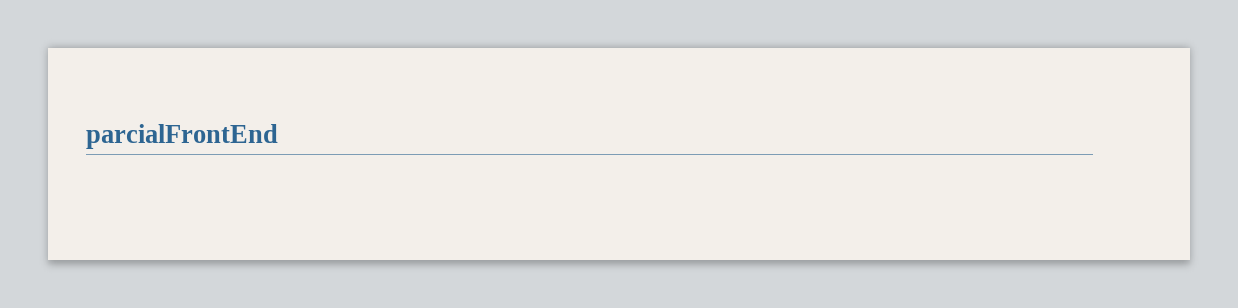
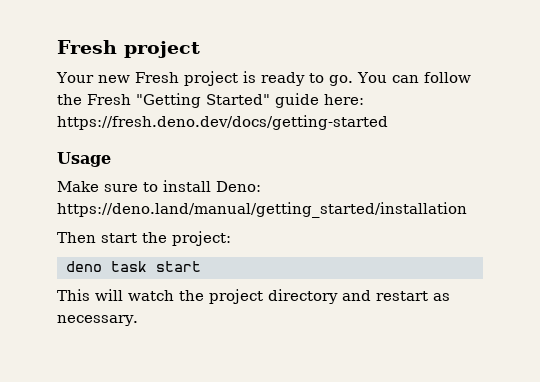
[86,124,278,149] parcialFrontEnd -> [57,40,200,58] [56,71,471,86] [57,93,364,108] [57,115,388,130] [57,152,111,167] [57,180,261,192] [57,202,467,218] [57,231,231,246] [66,261,201,272] [57,289,450,304] [57,315,138,326] Fresh project // Your new Fresh project is ready to go. You can follow the Fresh "Getting Started" guide here: https://fresh.deno.dev/docs/getting-started // Usage // Make sure to install Deno: https://deno.land/manual/getting_started/installation // Then start the project: // deno task start // This will watch the project directory and restart as necessary.

